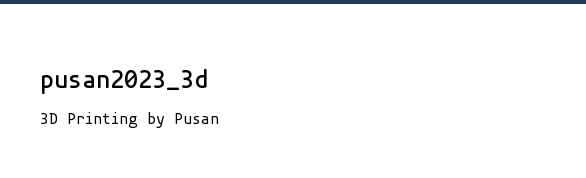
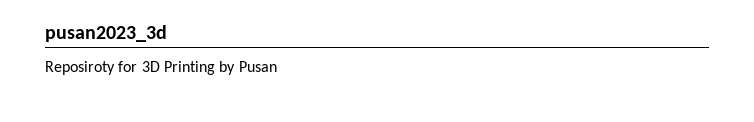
(208, 81) none -> [45,61,138,75] Reposiroty for

